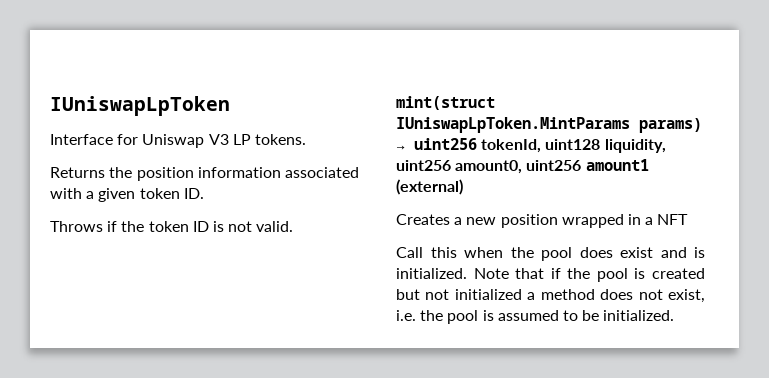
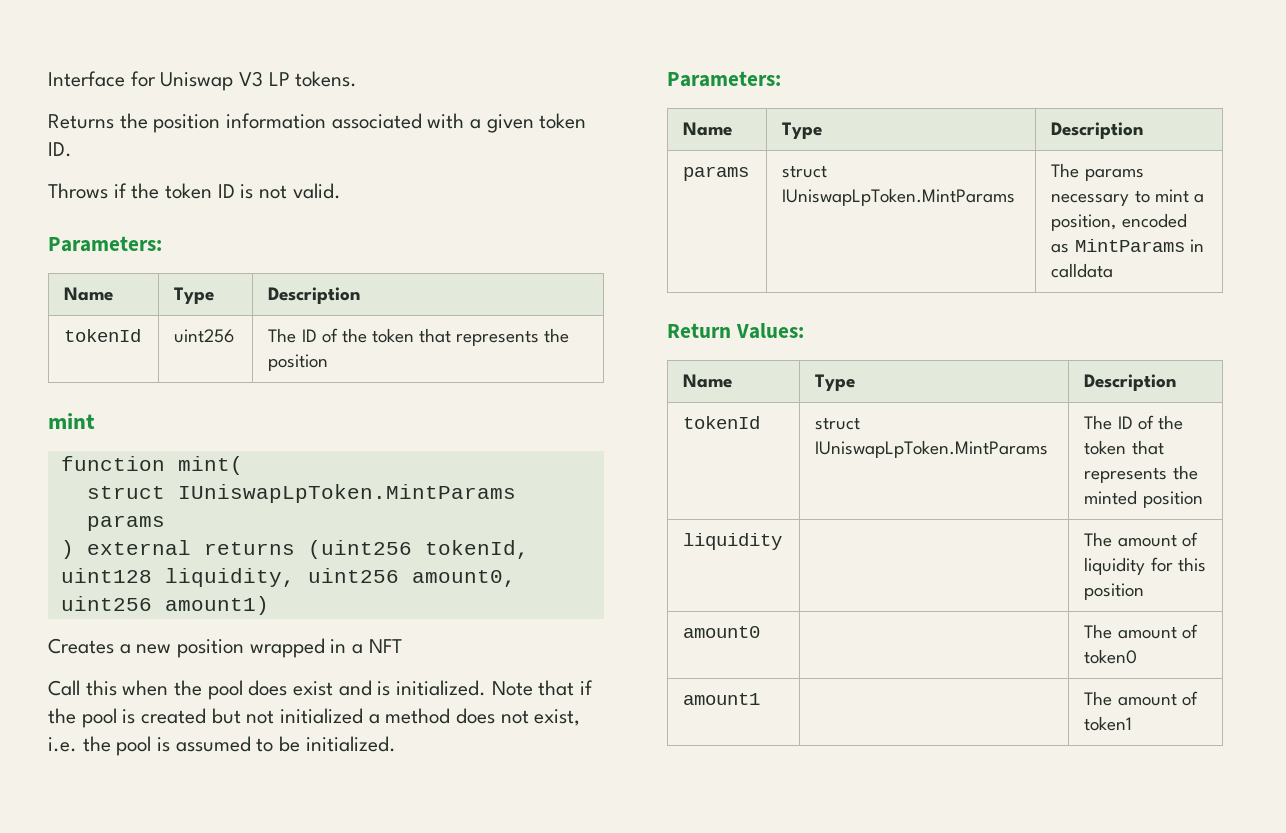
[50,96,230,116] IUniswapLpToken // -> (48, 79) none
[396,96,495,110] [396,117,702,133] [396,138,477,150] mint(struct IUniswapLpToken.MintParams params) → uint256 -> [48,236,162,252] [64,287,114,301] [174,287,215,304] [268,287,361,304] [64,329,142,342] [174,329,235,343] [268,328,570,346] [268,354,329,371] [48,413,95,429] [60,456,243,475] [86,484,516,503] [86,515,165,531] [60,540,412,559] Parameters: // Name | Type | Description // tokenId | uint256 | The ID of the token that represents the position // mint // function mint( // struct IUniswapLpToken.MintParams params // ) external returns (uint256
[585,159,649,171] [396,179,463,195] amount1 (external) -> [164,596,269,615] amount1)
(675, 315) none -> [667,71,781,87] [683,122,733,136] [782,122,823,139] [1051,122,1144,139] [683,166,750,181] [782,166,828,178] [782,188,1016,206] [1051,163,1144,181] [1051,189,1204,206] [1051,213,1187,231] [1051,239,1204,253] [1051,263,1114,278] [667,323,804,339] [683,374,733,388] [815,374,856,391] [1084,374,1177,391] [683,416,761,429] [815,418,861,430] [815,440,1049,458] [1084,415,1183,430] [1084,440,1164,455] [1084,465,1198,483] [1084,490,1203,508] [683,533,783,550] [1084,532,1198,547] [1084,557,1206,575] [1084,583,1145,600] [683,626,761,638] [1084,624,1198,639] [1084,649,1138,664] [683,693,761,705] [1084,691,1198,706] [1084,716,1133,731] // Parameters: // Name | Type | Description // params | struct IUniswapLpToken.MintParams | The params necessary to mint a position, encoded as MintParams in calldata // Return Values: // Name | Type | Description // tokenId | struct IUniswapLpToken.MintParams | The ID of the token that represents the minted position // liquidity | | The amount of liquidity for this position // amount0 | | The amount of token0 // amount1 | | The amount of token1

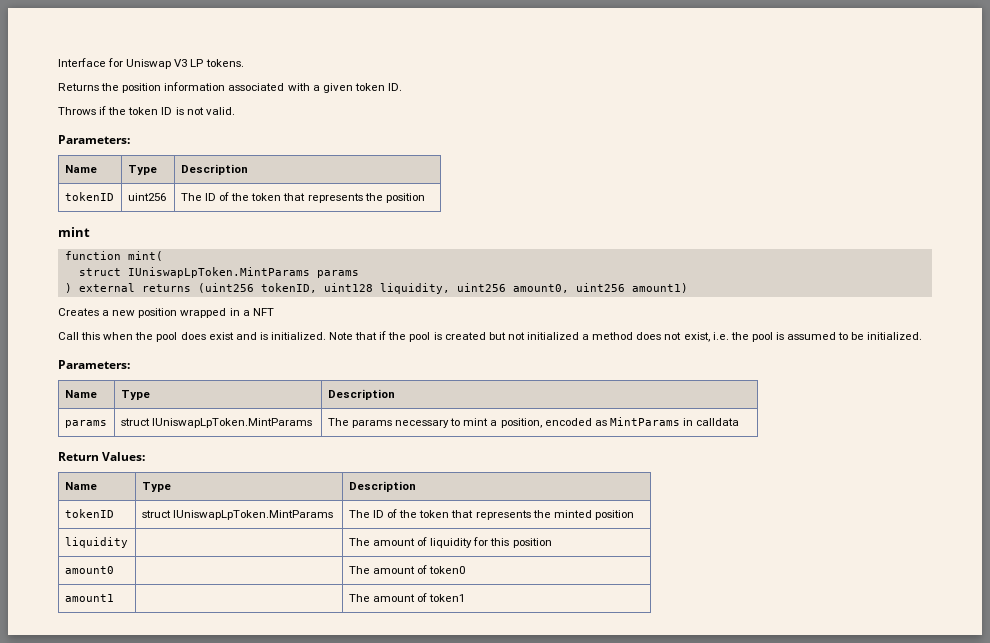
[64,329,142,342] tokenId -> [64,192,114,201] tokenID
[424,540,529,559] tokenId, -> [260,283,317,293] tokenID,
[683,416,761,429] tokenId -> [64,509,114,518] tokenID

